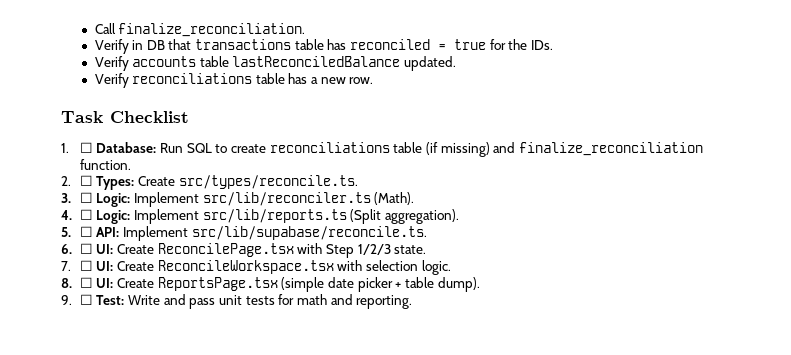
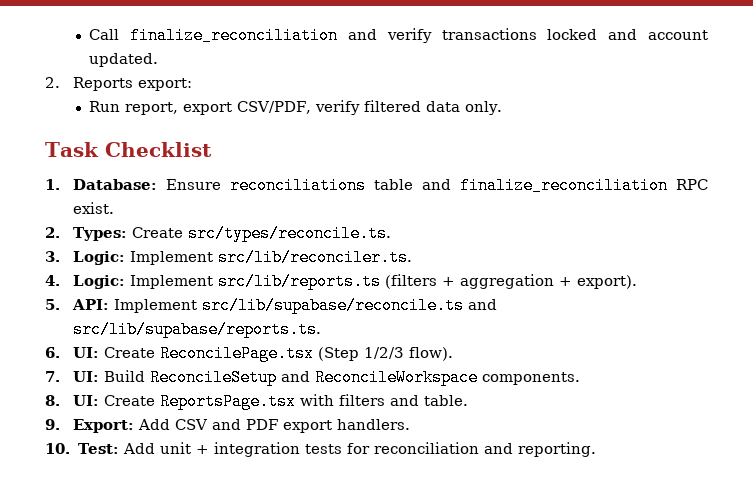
[118,23,306,37] [94,39,553,54] [94,56,457,71] [94,73,374,88] [61,111,189,123] [61,142,703,157] [79,159,131,170] [61,175,93,186] finalize_reconciliation. // Verify in DB that transactions table has reconciled = true for the IDs. // Verify accounts table lastReconciledBalance updated. // Verify reconciliations table has a new row. // Task Checklist // 1. ☐ Database: Run SQL to create reconciliations table (if missing) and finalize_reconciliation function. // 2. ☐ -> [130,27,708,44] [89,53,159,67] [45,77,192,91] [89,100,503,115] [45,142,212,157] [45,177,708,194] [72,202,114,214] [45,227,60,238] finalize_reconciliation and verify transactions locked and account updated. // 2. Reports export: // Run report, export CSV/PDF, verify filtered data only. // Task Checklist // 1. Database: Ensure reconciliations table and finalize_reconciliation RPC exist. // 2.
[79,192,415,207] ☐ Logic: Implement src/lib/reconciler.ts (Math). -> [72,249,412,266] Logic: Implement src/lib/reconciler.ts.
[79,209,93,220] ☐ -> (60, 280) none
[350,209,459,224] (Split aggregation). -> [384,274,637,289] (filters + aggregation + export).
[79,226,93,237] ☐ -> (60, 304) none
[191,226,427,240] src/lib/supabase/reconcile.ts. -> [201,297,497,314] [72,321,321,338] src/lib/supabase/reconcile.ts and src/lib/supabase/reports.ts.
[79,243,93,254] ☐ -> (60, 352) none
[297,243,427,258] [61,260,451,275] with Step 1/2/3 state. // 7. ☐ UI: Create ReconcileWorkspace.tsx with selection logic. -> [317,347,453,361] [45,369,580,386] (Step 1/2/3 flow). // 7. UI: Build ReconcileSetup and ReconcileWorkspace components.
[79,277,93,288] ☐ -> (60, 400) none
[281,277,480,292] [61,294,242,309] (simple date picker + table dump). // 9. ☐ Test: Write and pass unit -> [299,394,468,406] [45,419,410,433] [45,442,301,457] with filters and table. // 9. Export: Add CSV and PDF export handlers. // 10. Test: Add unit + integration
[296,294,327,305] math -> [374,442,480,454] reconciliation

